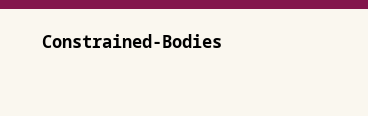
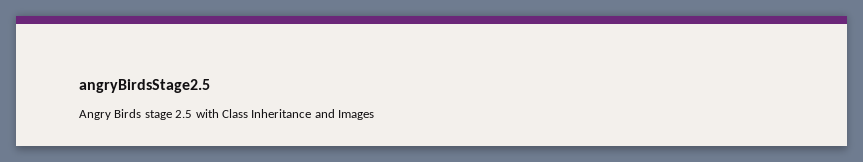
[42,34,222,48] Constrained-Bodies -> [79,79,210,93] [79,109,374,120] angryBirdsStage2.5 // Angry Birds stage 2.5 with Class Inheritance and Images

